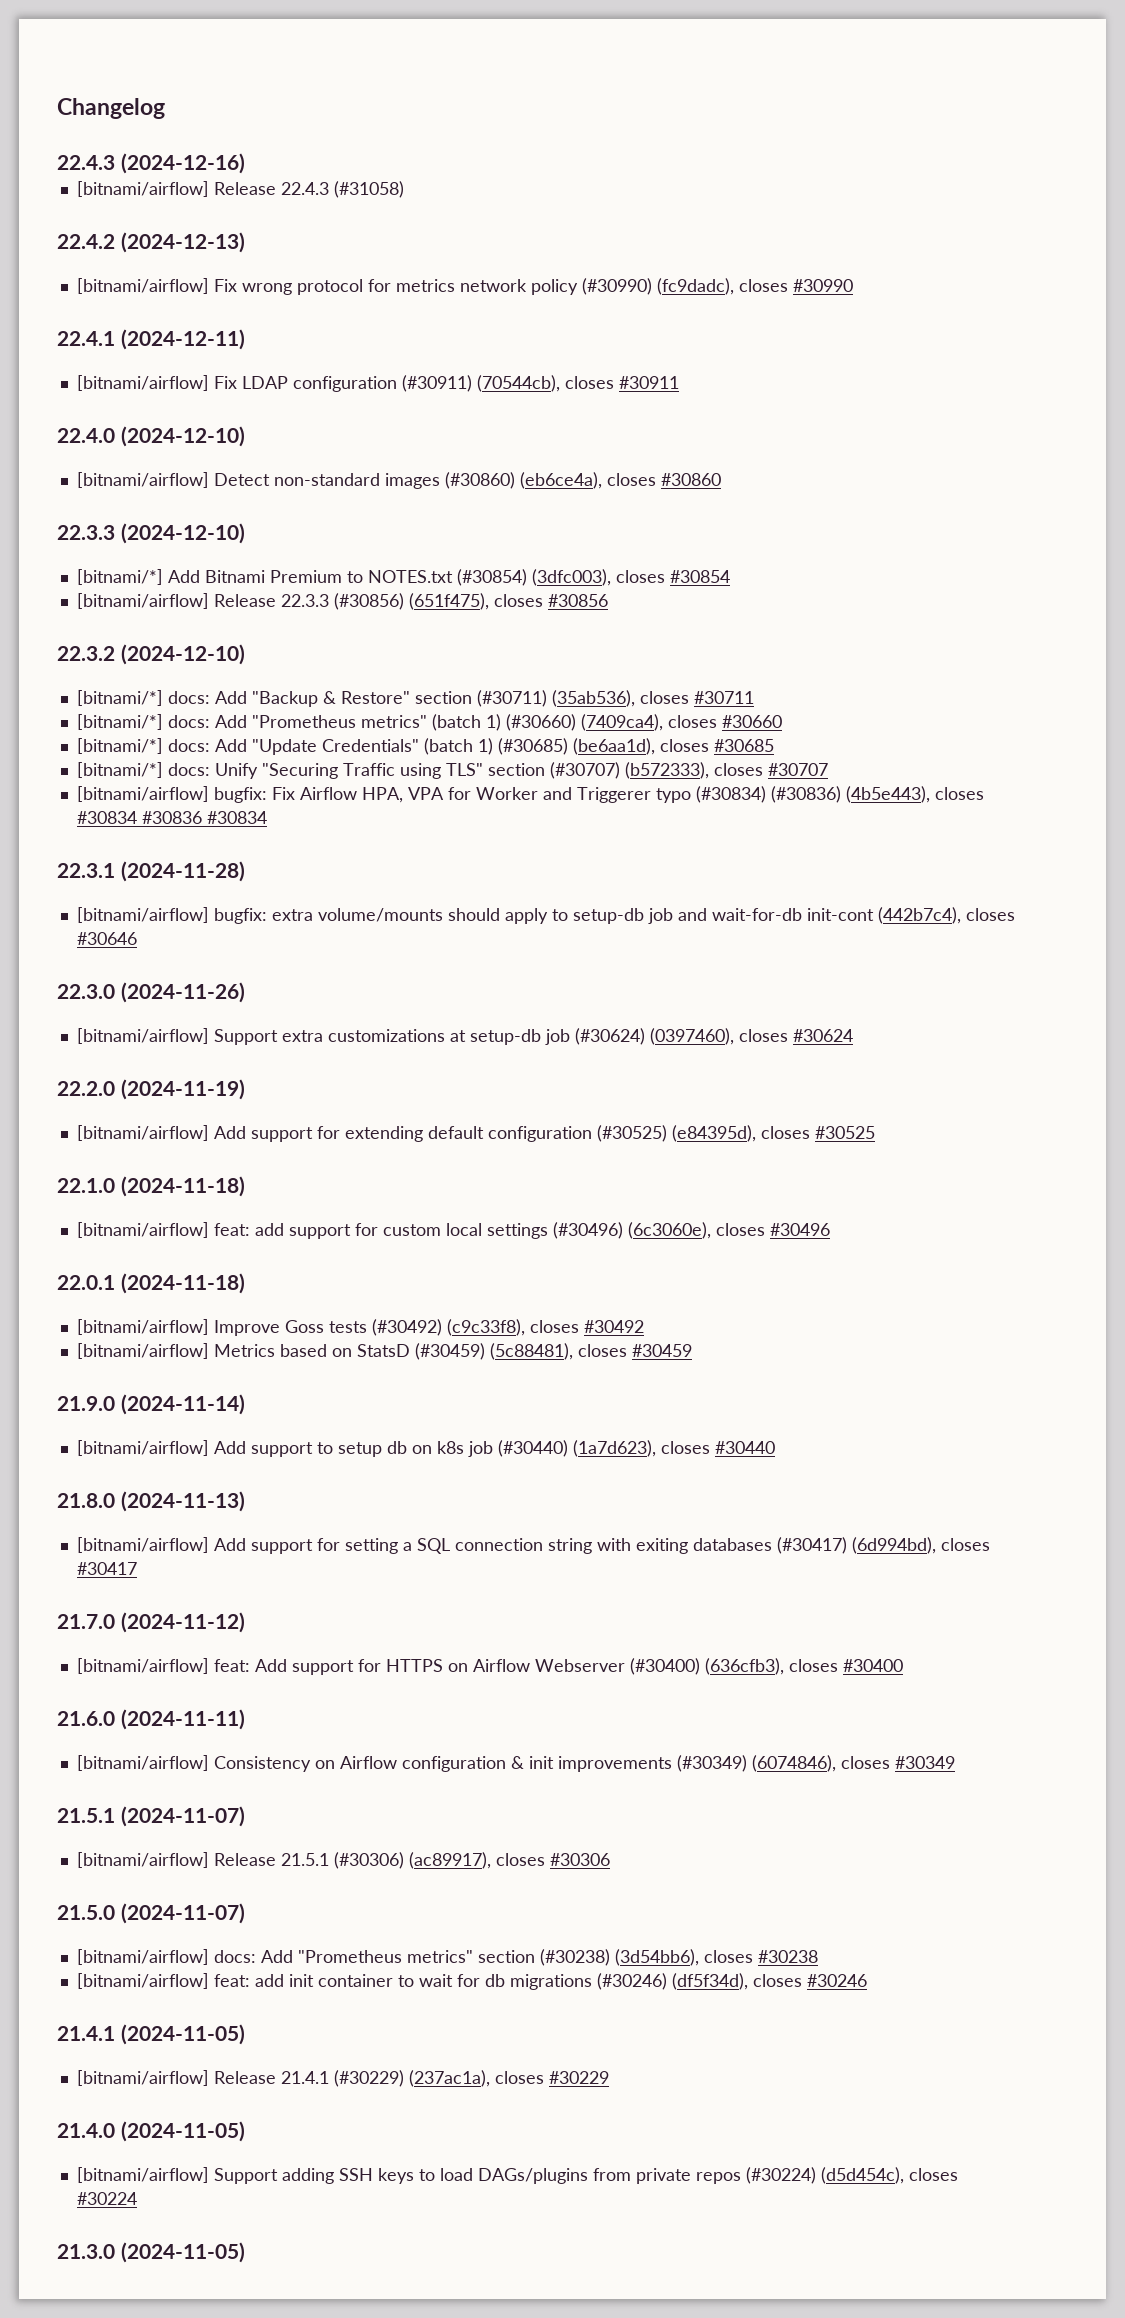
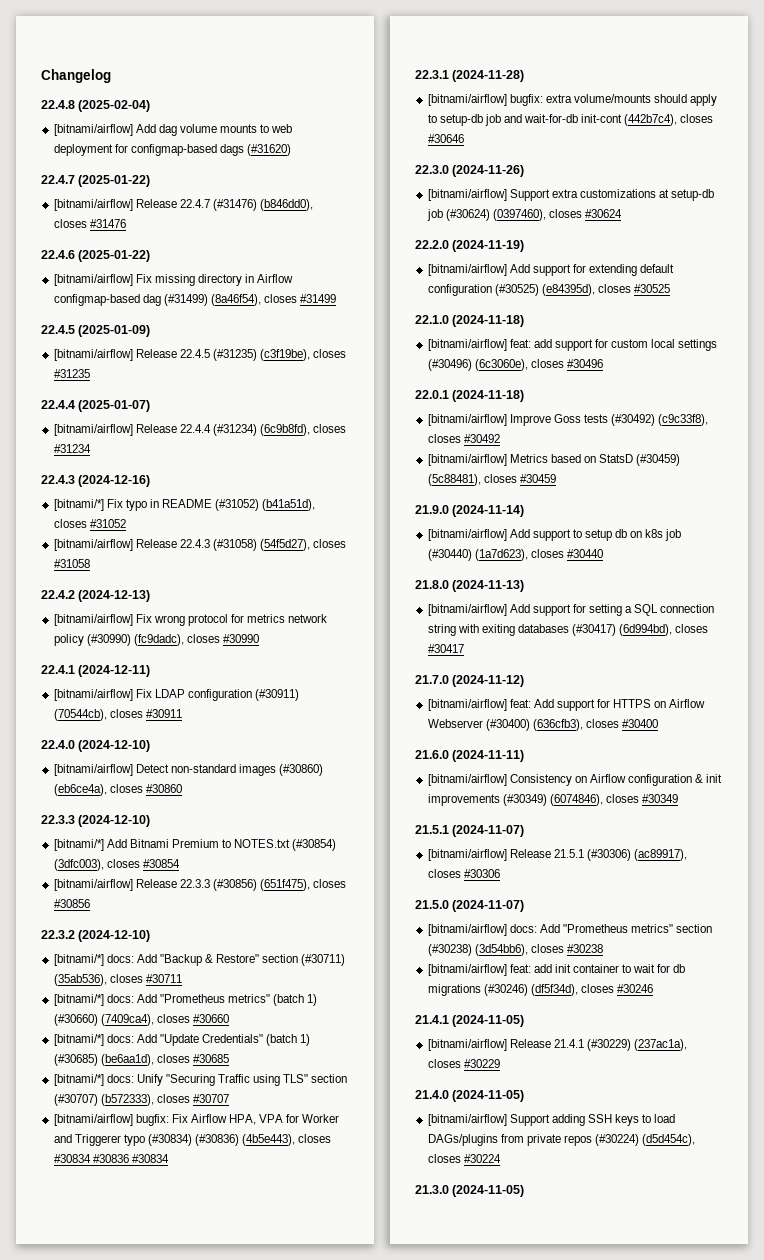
[57,153,245,174] 22.4.3 (2024-12-16) -> [41,100,151,112] [53,124,293,136] [53,144,292,156] [41,175,151,187] [53,199,314,211] [53,219,126,228] [41,250,151,262] [53,274,294,286] [53,294,337,306] [41,325,151,337] [53,349,347,361] [53,369,90,378] [41,400,151,412] [53,424,347,436] [53,444,91,453] [41,475,151,487] [53,499,316,511] [53,519,126,528] 22.4.8 (2025-02-04) // [bitnami/airflow] Add dag volume mounts to web deployment for configmap-based dags (#31620) // 22.4.7 (2025-01-22) // [bitnami/airflow] Release 22.4.7 (#31476) (b846dd0), closes #31476 // 22.4.6 (2025-01-22) // [bitnami/airflow] Fix missing directory in Airflow configmap-based dag (#31499) (8a46f54), closes #31499 // 22.4.5 (2025-01-09) // [bitnami/airflow] Release 22.4.5 (#31235) (c3f19be), closes #31235 // 22.4.4 (2025-01-07) // [bitnami/airflow] Release 22.4.4 (#31234) (6c9b8fd), closes #31234 // 22.4.3 (2024-12-16) // [bitnami/*] Fix typo in README (#31052) (b41a51d), closes #31052
(404, 189) none -> [260,539,347,551] [53,559,90,568] (54f5d27), closes #31058

